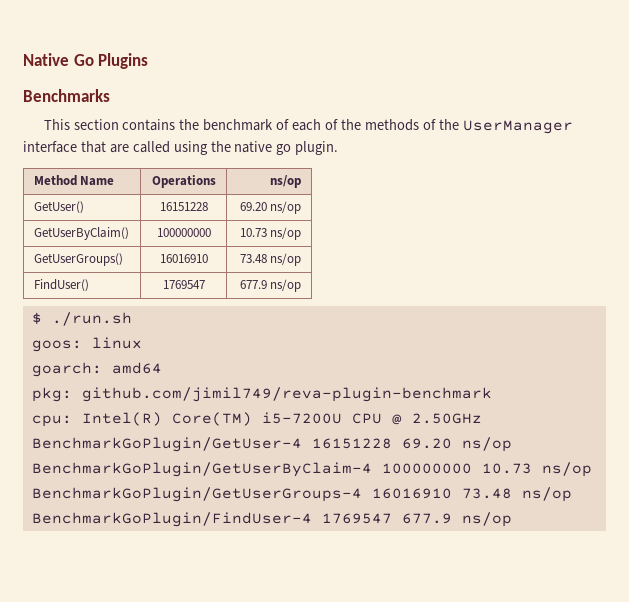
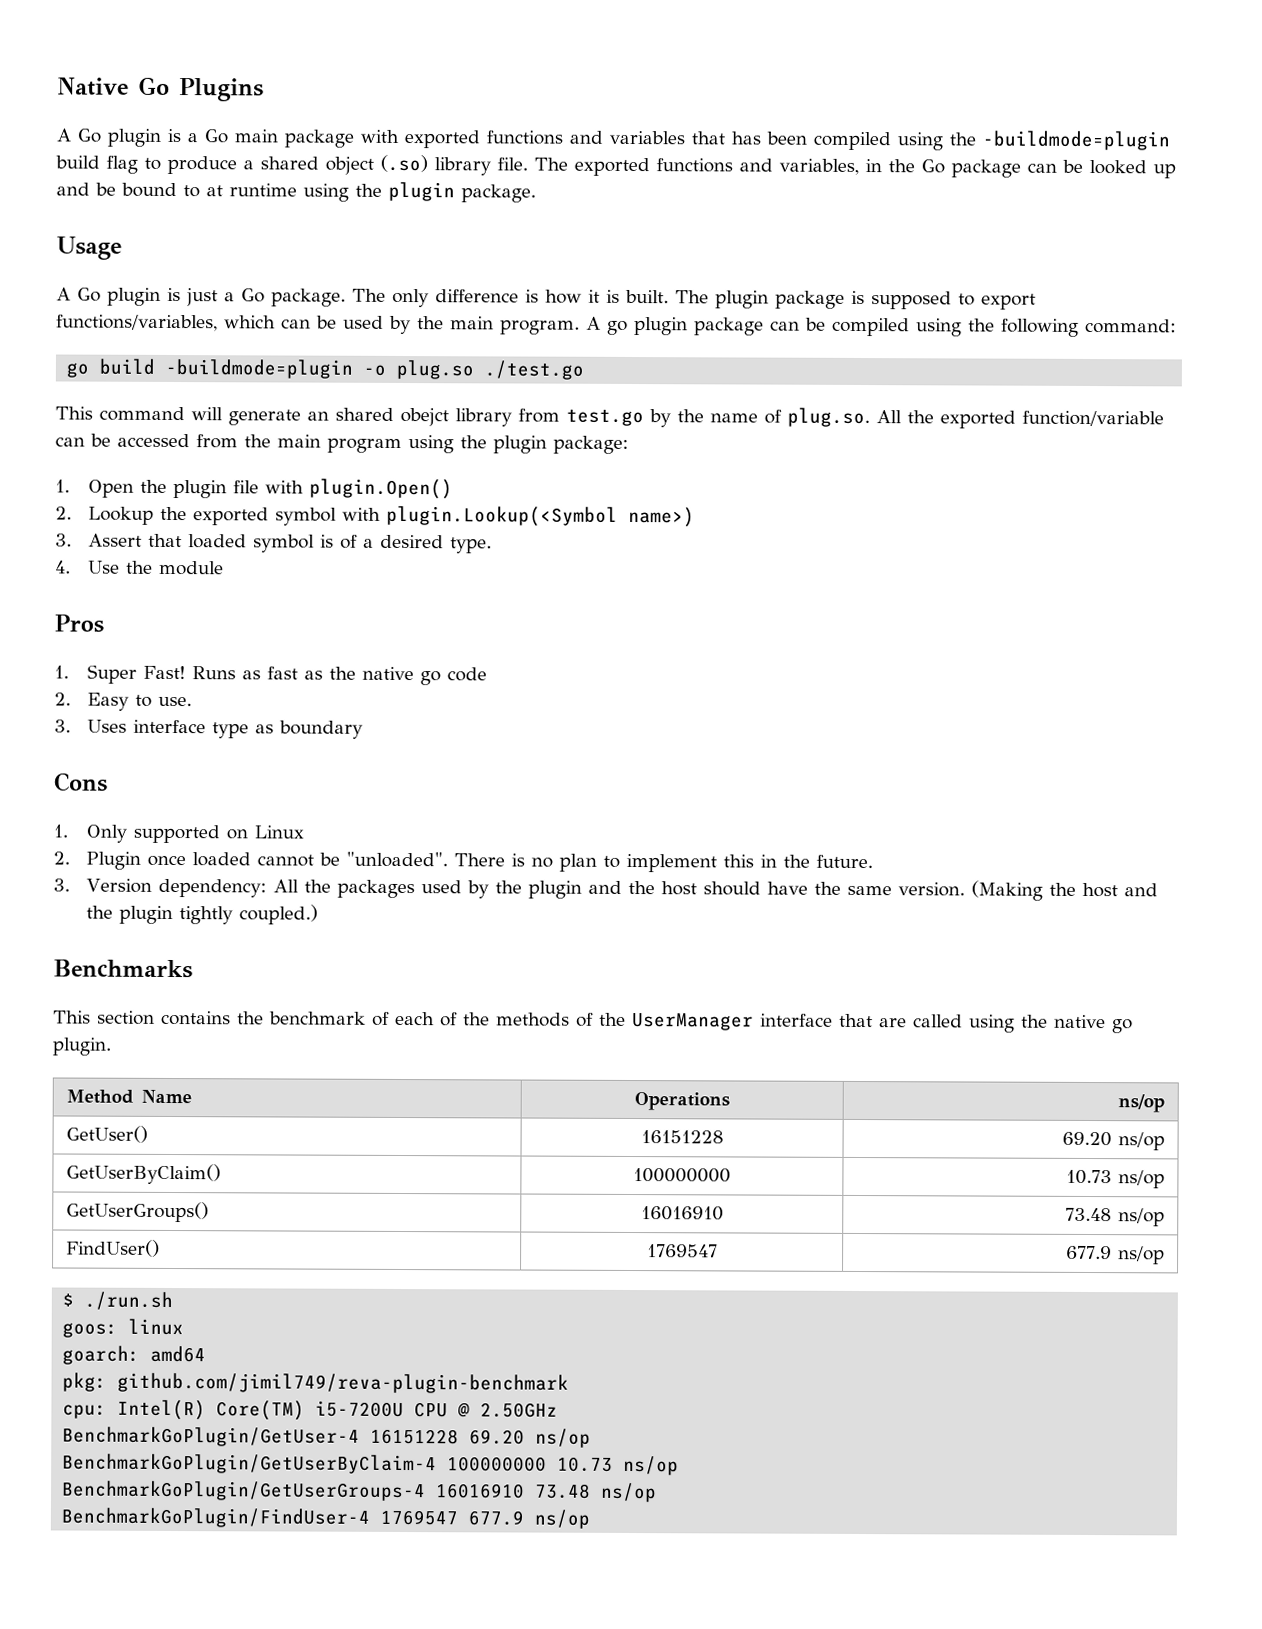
(149, 61) none -> [56,128,1170,151] [55,154,1176,179] [56,181,536,203] [56,236,122,260] [56,287,1036,310] [56,314,1177,337] [66,358,585,380] [55,406,1164,429] [55,433,629,454] [55,478,454,500] [55,505,696,528] [55,533,493,554] [55,560,225,576] [54,614,104,633] [54,664,488,686] [54,692,193,711] [54,719,364,739] [54,772,108,792] [53,824,305,844] [53,851,874,873] [53,878,1159,901] [86,904,319,925] // A Go plugin is a Go main package with exported functions and variables that has been compiled using the -buildmode=plugin build flag to produce a shared object (.so) library file. The exported functions and variables, in the Go package can be looked up and be bound to at runtime using the plugin package. // Usage // A Go plugin is just a Go package. The only difference is how it is built. The plugin package is supposed to export functions/variables, which can be used by the main program. A go plugin package can be compiled using the following command: // go build -buildmode=plugin -o plug.so ./test.go // This command will generate an shared obejct library from test.go by the name of plug.so. All the exported function/variable can be accessed from the main program using the plugin package: // 1. Open the plugin file with plugin.Open() // 2. Lookup the exported symbol with plugin.Lookup(<Symbol name>) // 3. Assert that loaded symbol is of a desired type. // 4. Use the module // Pros // 1. Super Fast! Runs as fast as the native go code // 2. Easy to use. // 3. Uses interface type as boundary // Cons // 1. Only supported on Linux // 2. Plugin once loaded cannot be "unloaded". There is no plan to implement this in the future. // 3. Version dependency: All the packages used by the plugin and the host should have the same version. (Making the host and the plugin tightly coupled.)

